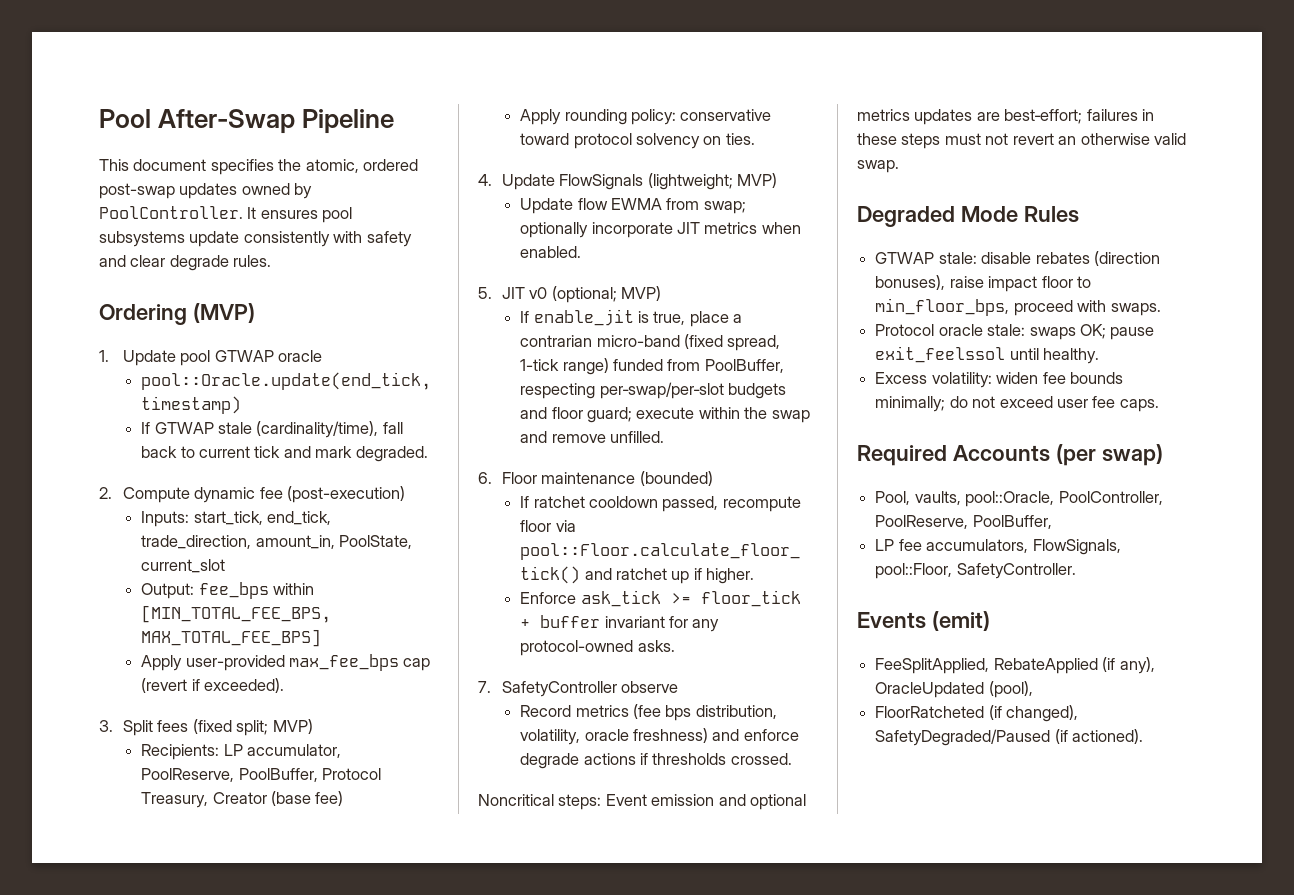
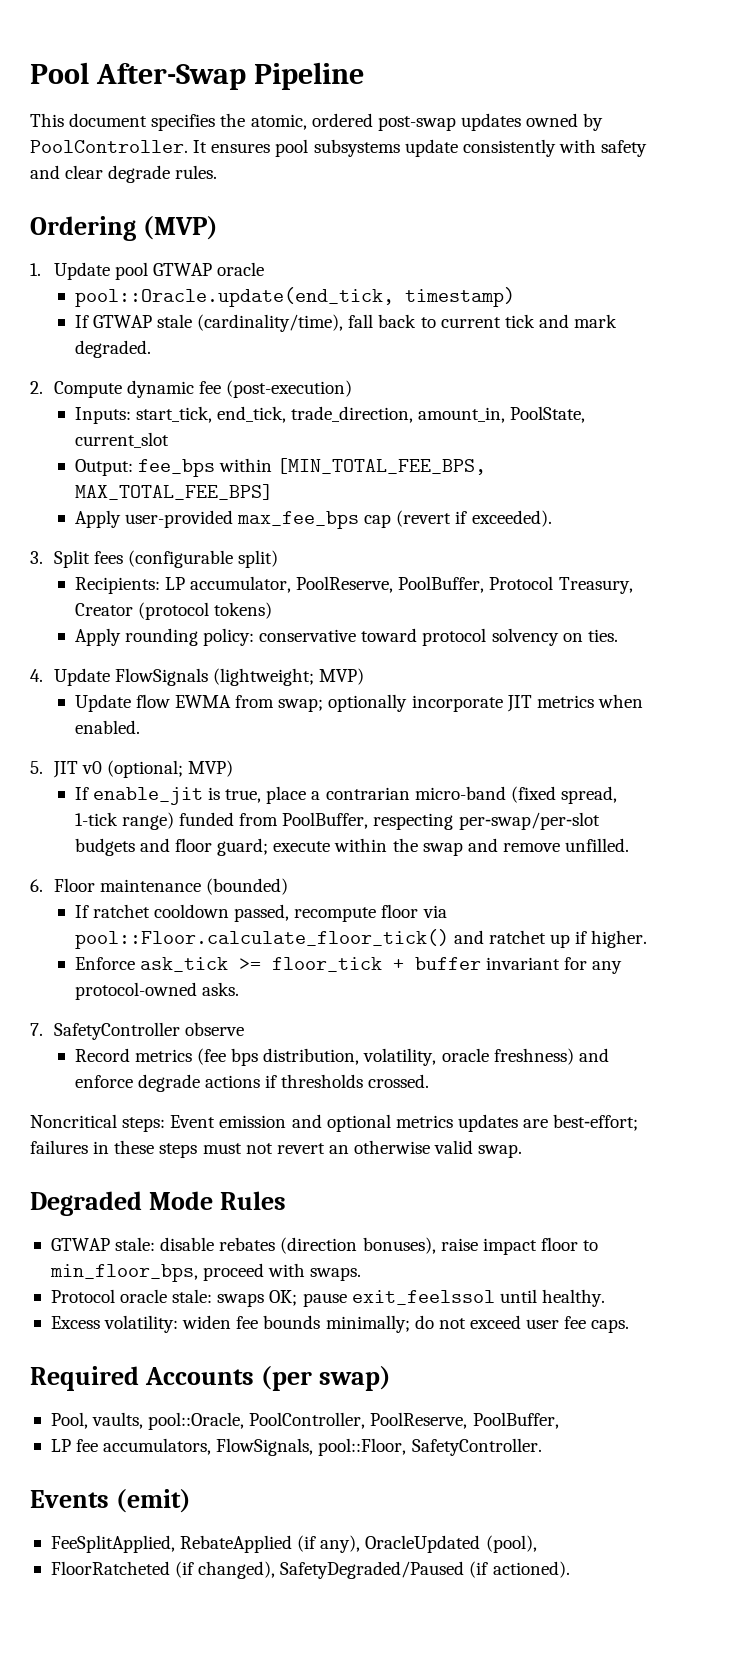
[192,719,313,736] (fixed split; MVP) -> [128,550,279,568] (configurable split)
[271,791,344,806] (base fee) -> [137,602,273,620] (protocol tokens)

